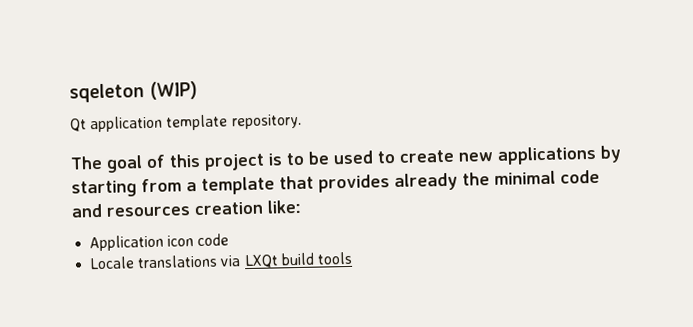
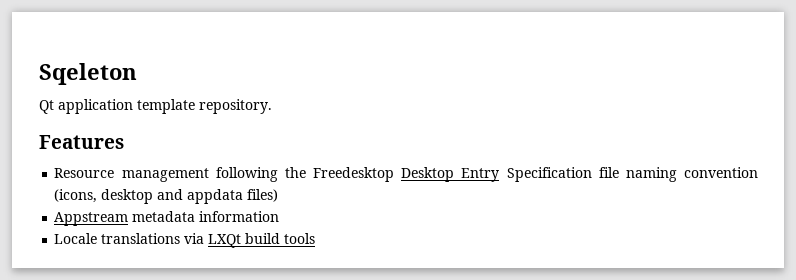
[69,81,198,103] sqeleton (WIP) -> [39,63,137,85] Sqeleton
[70,145,622,173] [71,169,600,198] [71,199,301,218] [89,233,230,252] The goal of this project is to be used to create new applications by starting from a template that provides already the minimal code and resources creation like: // Application icon code -> [39,135,124,149] [54,167,758,182] [54,189,279,204] [54,211,280,226] Features // Resource management following the Freedesktop Desktop Entry Specification file naming convention (icons, desktop and appdata files) // Appstream metadata information

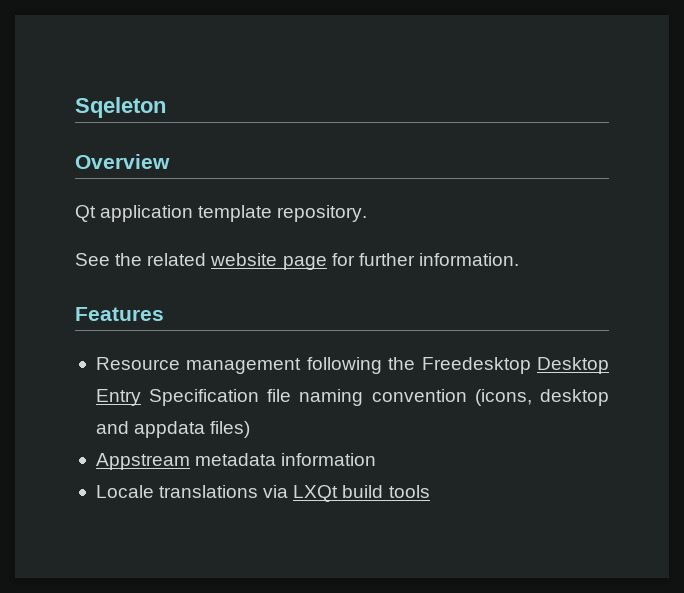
(137, 74) none -> [75,154,170,169] // Overview
(272, 106) none -> [75,253,519,270] // See the related website page for further information.

